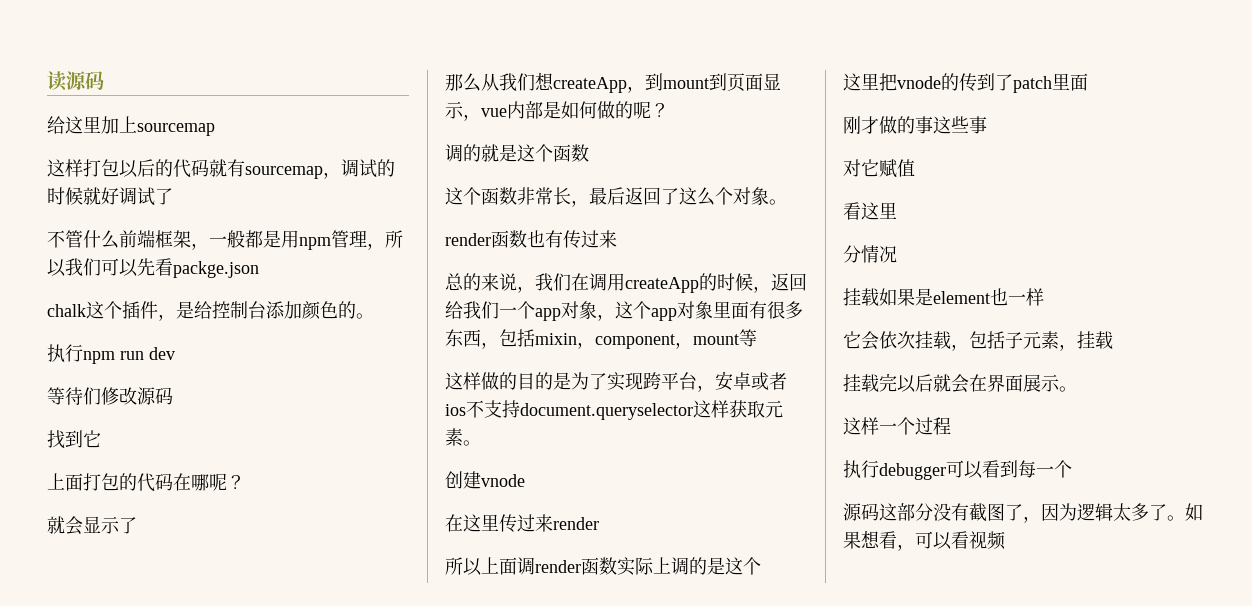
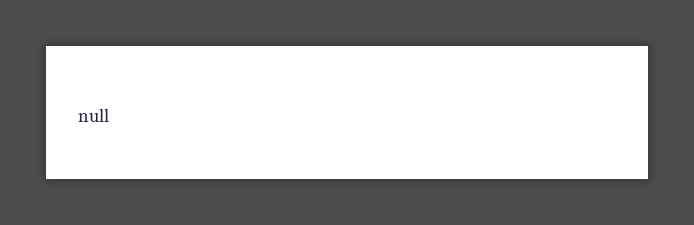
[47,71,104,91] [47,116,215,136] [47,159,395,179] [47,187,173,206] [47,230,403,250] [47,258,259,278] [47,301,374,321] [47,344,175,364] [47,387,173,405] [47,430,101,449] [47,473,245,492] [47,516,137,535] [445,72,781,93] [445,101,669,121] [445,144,589,162] [445,187,787,207] [445,230,617,249] [445,273,807,293] [445,301,803,321] [445,329,757,349] [445,371,787,392] [445,400,783,420] [445,428,481,446] [445,471,525,489] [445,514,599,533] [445,557,761,576] [843,73,1088,93] [843,116,987,134] [843,159,915,178] [843,202,897,220] [843,245,897,263] [843,288,1044,306] [843,331,1113,351] [843,373,1077,393] [843,417,951,435] [843,460,1072,480] [843,503,1203,523] [843,530,1006,551] 读源码 // 给这里加上sourcemap // 这样打包以后的代码就有sourcemap，调试的时候就好调试了 // 不管什么前端框架，一般都是用npm管理，所以我们可以先看packge.json // chalk这个插件，是给控制台添加颜色的。 // 执行npm run dev // 等待们修改源码 // 找到它 // 上面打包的代码在哪呢？ // 就会显示了 // 那么从我们想createApp，到mount到页面显示，vue内部是如何做的呢？ // 调的就是这个函数 // 这个函数非常长，最后返回了这么个对象。 // render函数也有传过来 // 总的来说，我们在调用createApp的时候，返回给我们一个app对象，这个app对象里面有很多东西，包括mixin，component，mount等 // 这样做的目的是为了实现跨平台，安卓或者ios不支持document.queryselector这样获取元素。 // 创建vnode // 在这里传过来render // 所以上面调render函数实际上调的是这个 // 这里把vnode的传到了patch里面 // 刚才做的事这些事 // 对它赋值 // 看这里 // 分情况 // 挂载如果是element也一样 // 它会依次挂载，包括子元素，挂载 // 挂载完以后就会在界面展示。 // 这样一个过程 // 执行debugger可以看到每一个 // 源码这部分没有截图了，因为逻辑太多了。如果想看，可以看视频 -> [78,108,109,122] null

